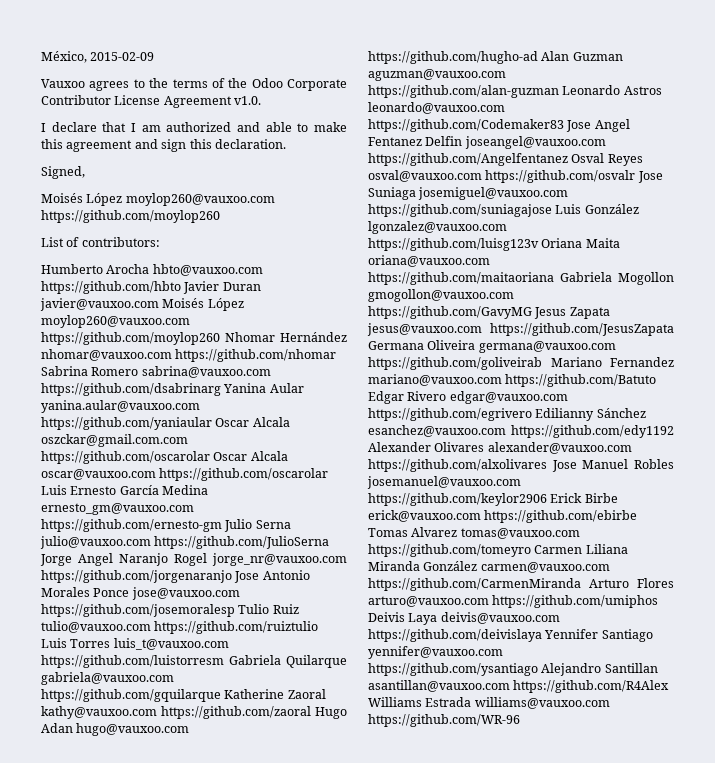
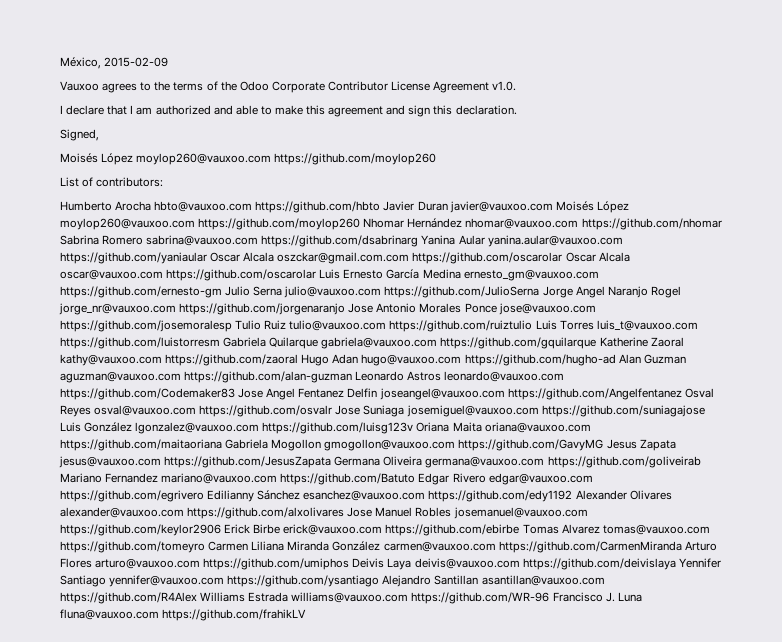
(520, 720) none -> [552,592,642,602] [60,609,307,621] Francisco J. Luna fluna@vauxoo.com https://github.com/frahikLV

